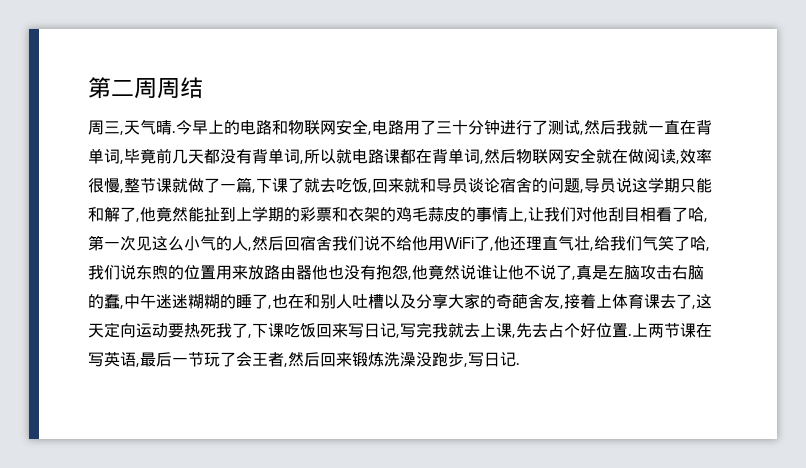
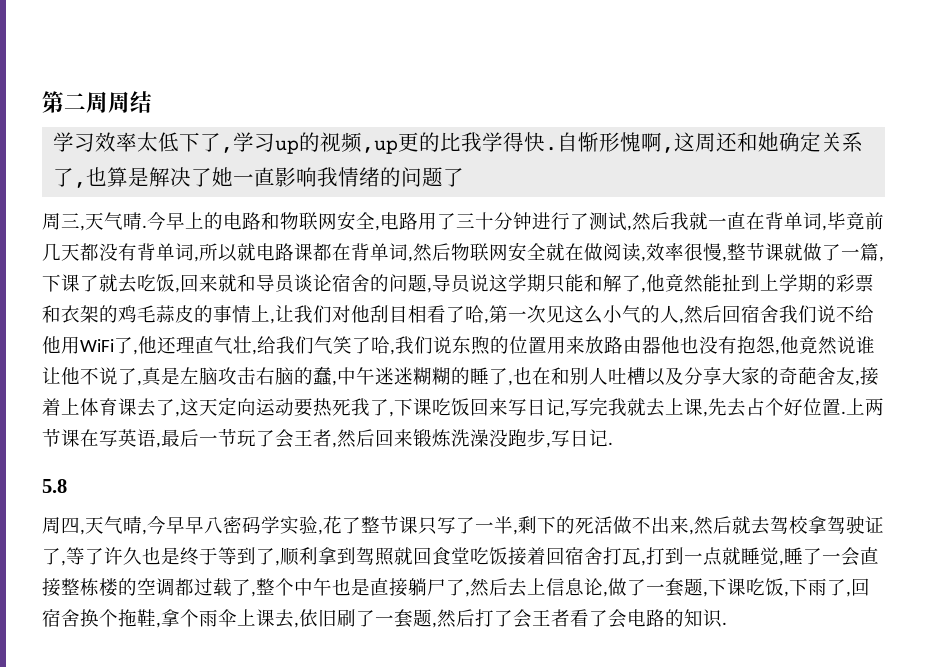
(203, 88) none -> [53,132,864,154] [53,167,465,188] // 学习效率太低下了,学习up的视频,up更的比我学得快.自惭形愧啊,这周还和她确定关系了,也算是解决了她一直影响我情绪的问题了
(520, 364) none -> [42,479,67,493] [42,515,884,535] [42,547,879,566] [42,578,870,597] [42,609,727,628] // 5.8 // 周四,天气晴,今早早八密码学实验,花了整节课只写了一半,剩下的死活做不出来,然后就去驾校拿驾驶证了,等了许久也是终于等到了,顺利拿到驾照就回食堂吃饭接着回宿舍打瓦,打到一点就睡觉,睡了一会直接整栋楼的空调都过载了,整个中午也是直接躺尸了,然后去上信息论,做了一套题,下课吃饭,下雨了,回宿舍换个拖鞋,拿个雨伞上课去,依旧刷了一套题,然后打了会王者看了会电路的知识.

